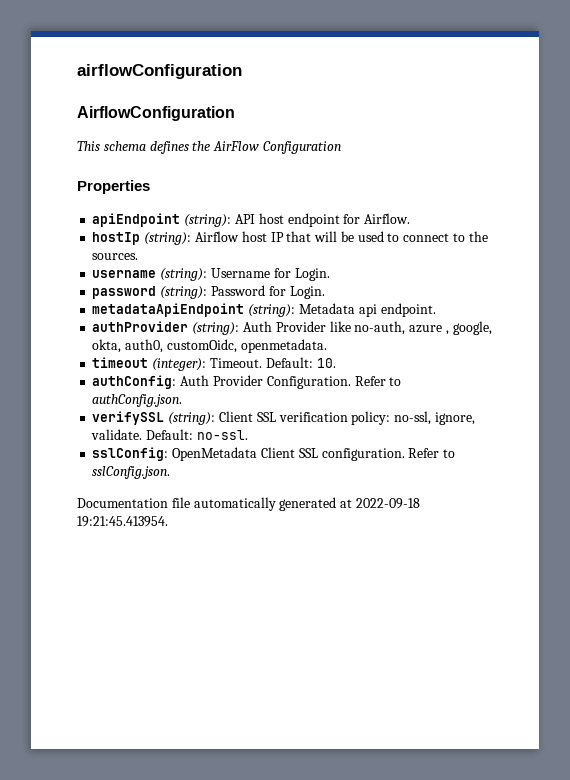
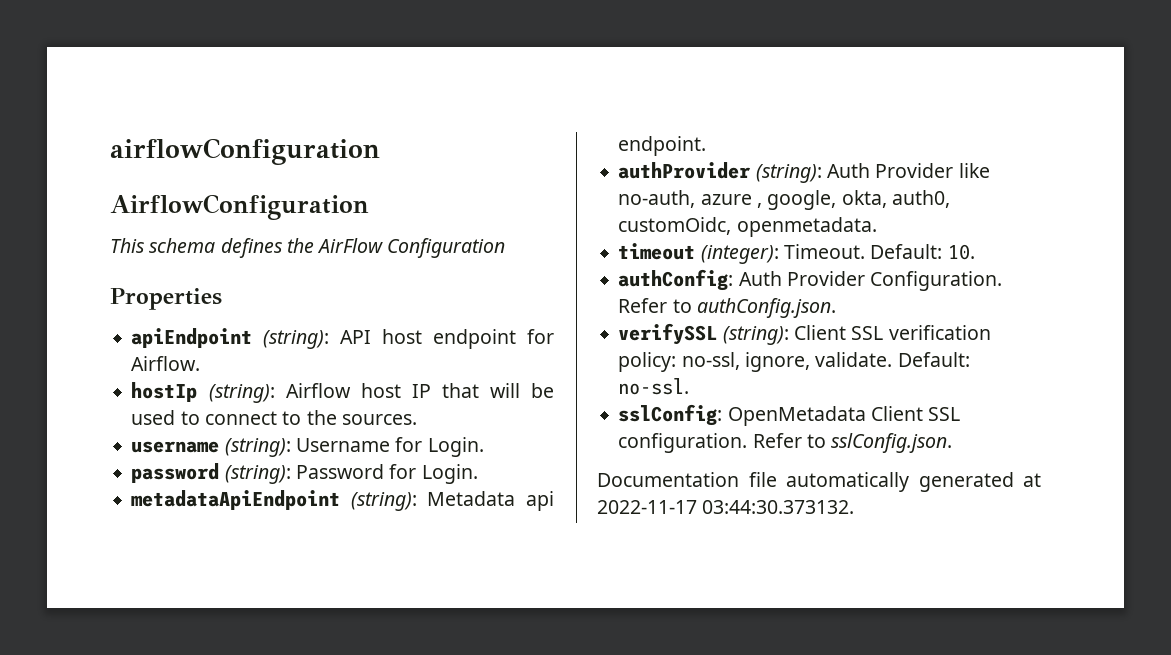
[355,498,420,509] [77,516,168,527] 2022-09-18 19:21:45.413954. -> [597,500,855,514] 2022-11-17 03:44:30.373132.

